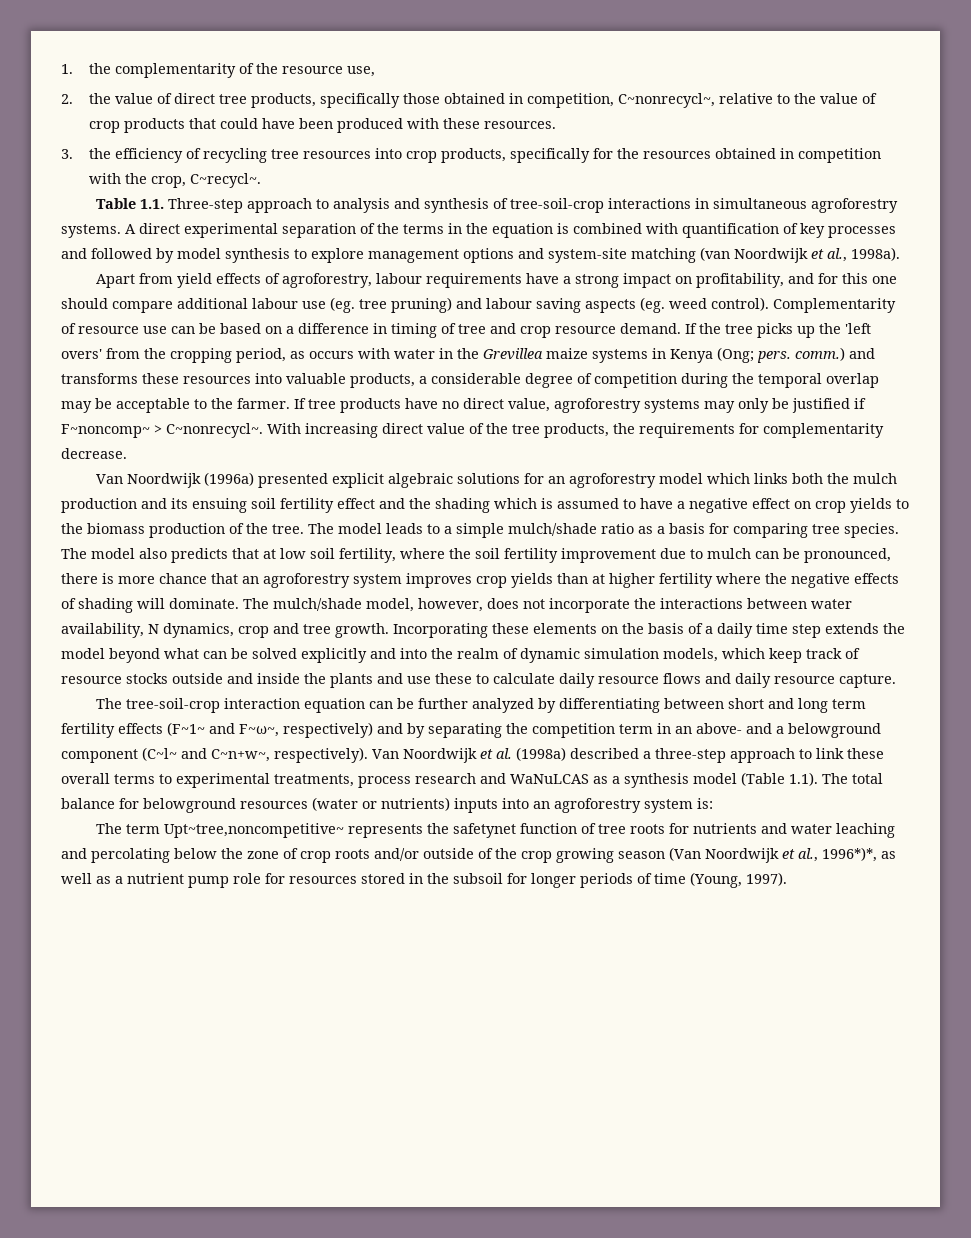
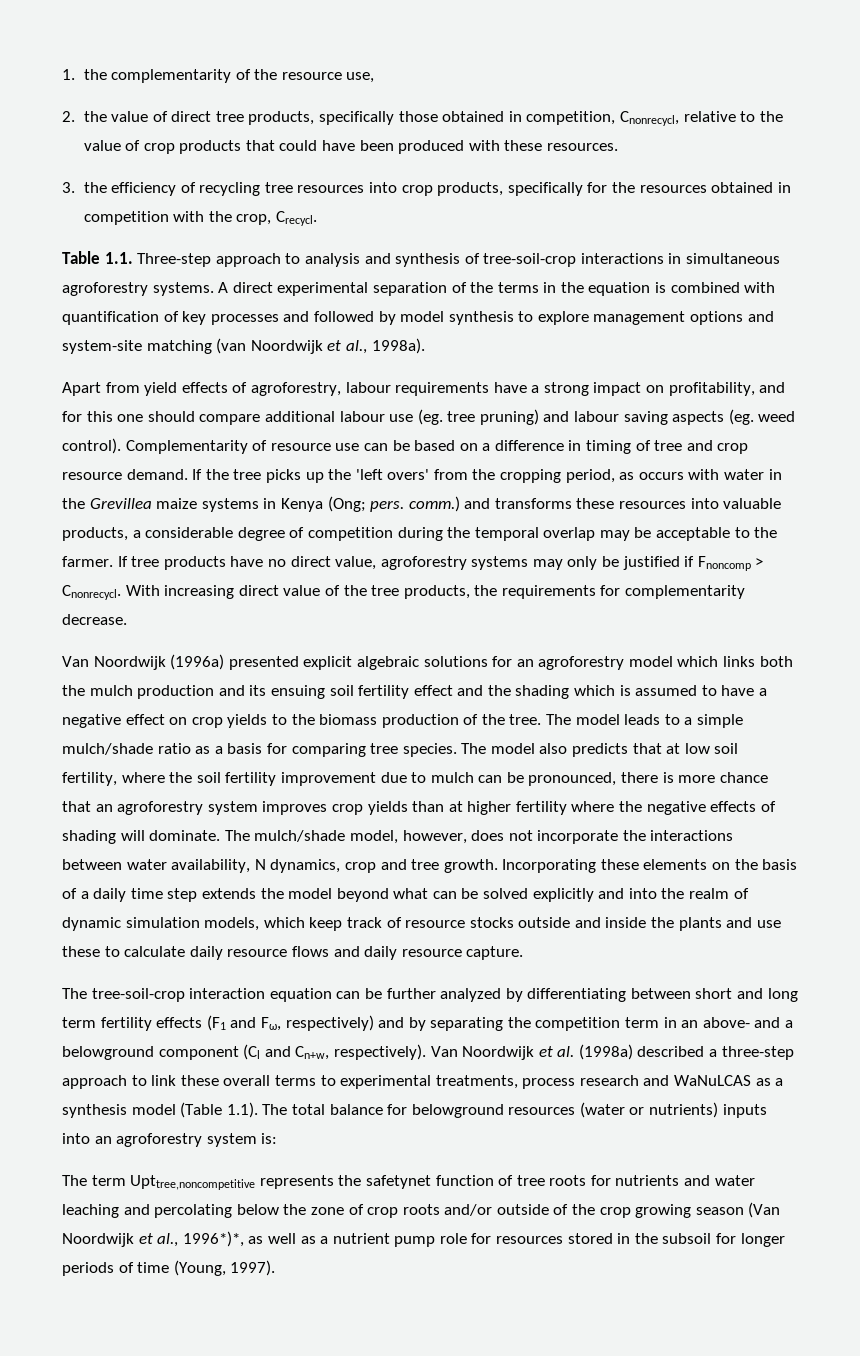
[618,93,716,108] C~nonrecycl~, -> [619,111,679,126] Cnonrecycl,
[190,173,262,188] C~recycl~. -> [275,211,317,226] Crecycl.
[61,423,263,438] F~noncomp~ > C~nonrecycl~. -> [697,556,764,571] [62,585,121,600] Fnoncomp > Cnonrecycl.
[167,722,279,737] (F~1~ and F~ω~, -> [206,1015,281,1031] (F1 and Fω,
[142,747,270,762] (C~l~ and C~n+w~, -> [243,1044,330,1060] (Cl and Cn+w,
[164,823,345,838] Upt~tree,noncompetitive~ -> [130,1175,256,1190] Upttree,noncompetitive

